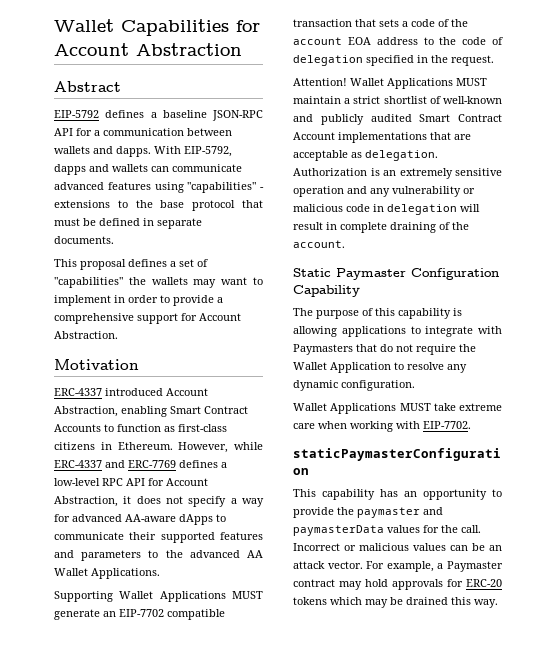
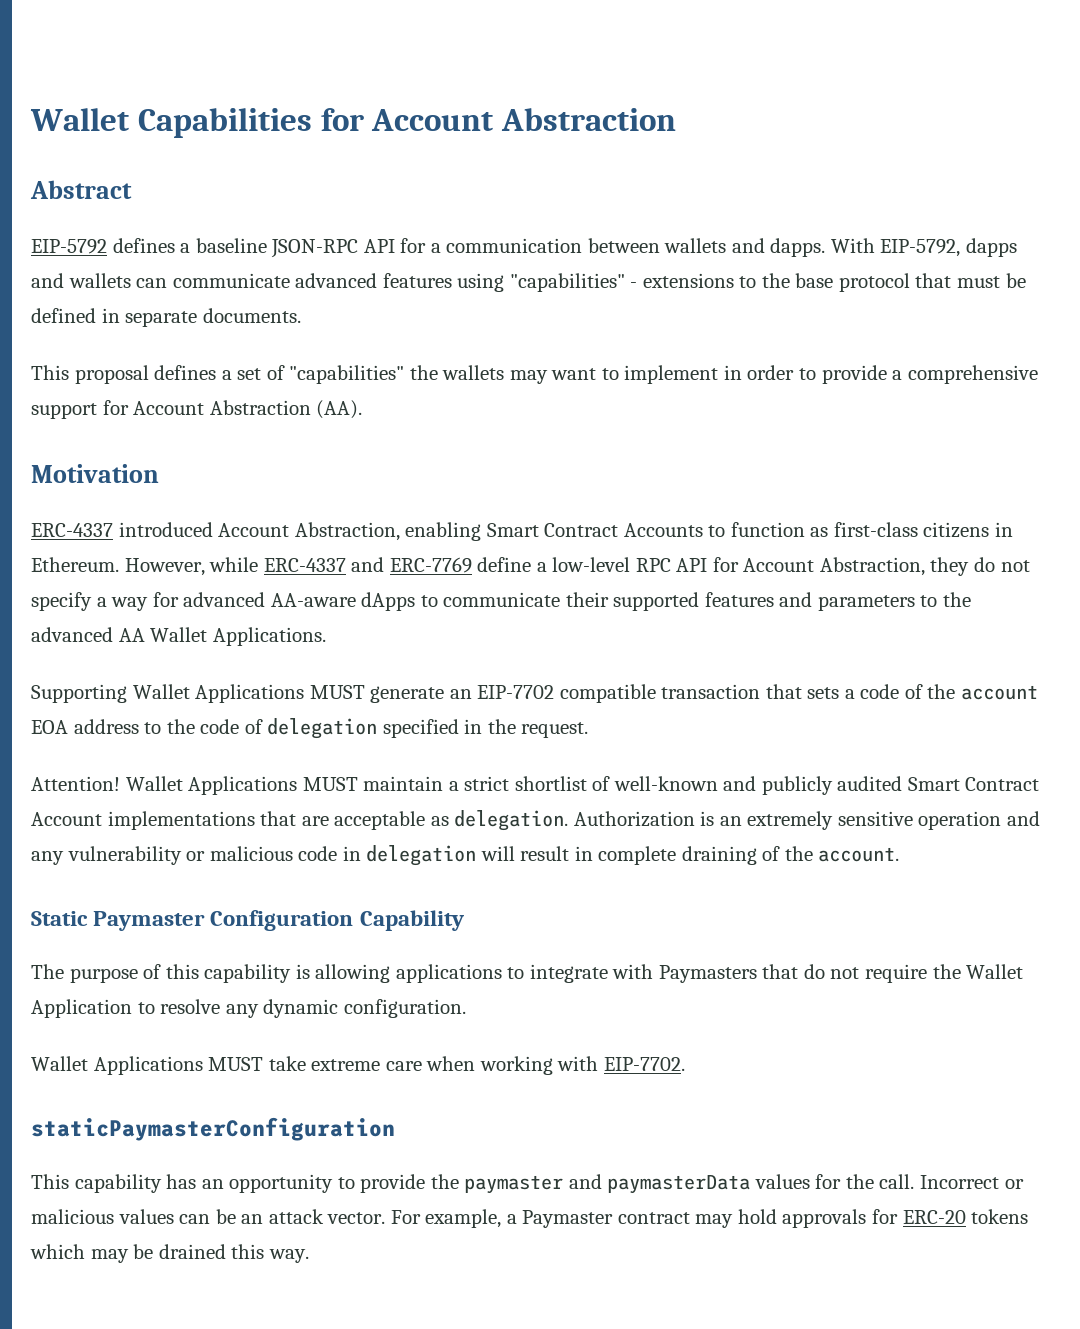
[54,331,118,339] Abstraction. -> [209,400,363,419] Abstraction (AA).
[179,460,218,468] defines -> [477,557,532,572] define
[123,496,161,504] it does -> [930,557,996,576] they do

